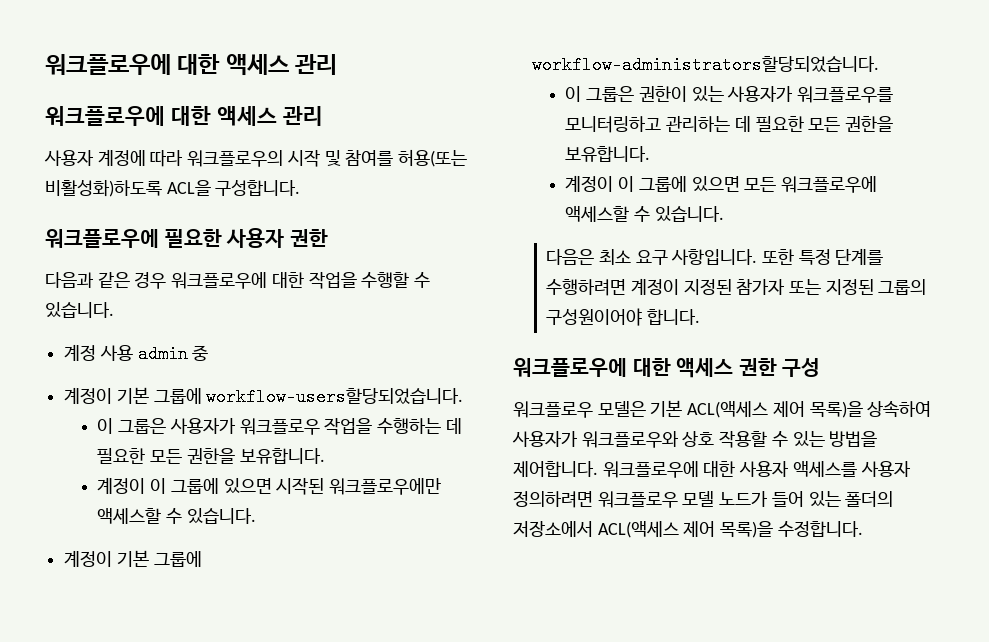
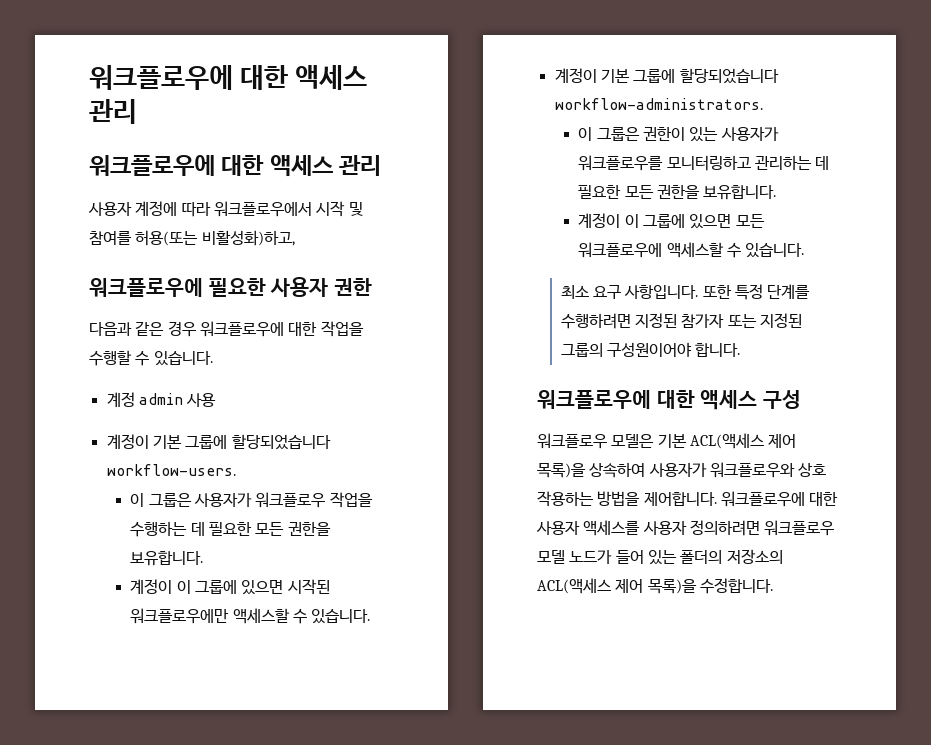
[187,150,284,167] 워크플로우의 -> [213,201,312,217] 워크플로우에서
[45,179,301,197] 비활성화)하도록 ACL을 구성합니다. -> [201,230,295,246] 비활성화)하고,
(97, 352) none -> [138,393,183,405] admin
[137,345,209,363] [64,387,464,406] admin 중 // 계정이 기본 그룹에 workflow-users할당되었습니다. -> [106,434,331,450] [106,464,236,476] // 계정이 기본 그룹에 할당되었습니다 workflow-users.
[532,56,880,74] workflow-administrators할당되었습니다. -> [679,68,779,84] [554,98,763,110] 할당되었습니다 workflow-administrators.
[546,249,595,265] 다음은 -> (805, 250) none
[630,278,679,295] 계정이 -> (631, 321) none
[738,358,777,376] 권한 -> (758, 400) none
[719,430,825,448] 작용할 수 있는 -> [537,491,594,507] 작용하는
[513,521,593,537] 저장소에서 -> [726,549,783,564] 저장소의

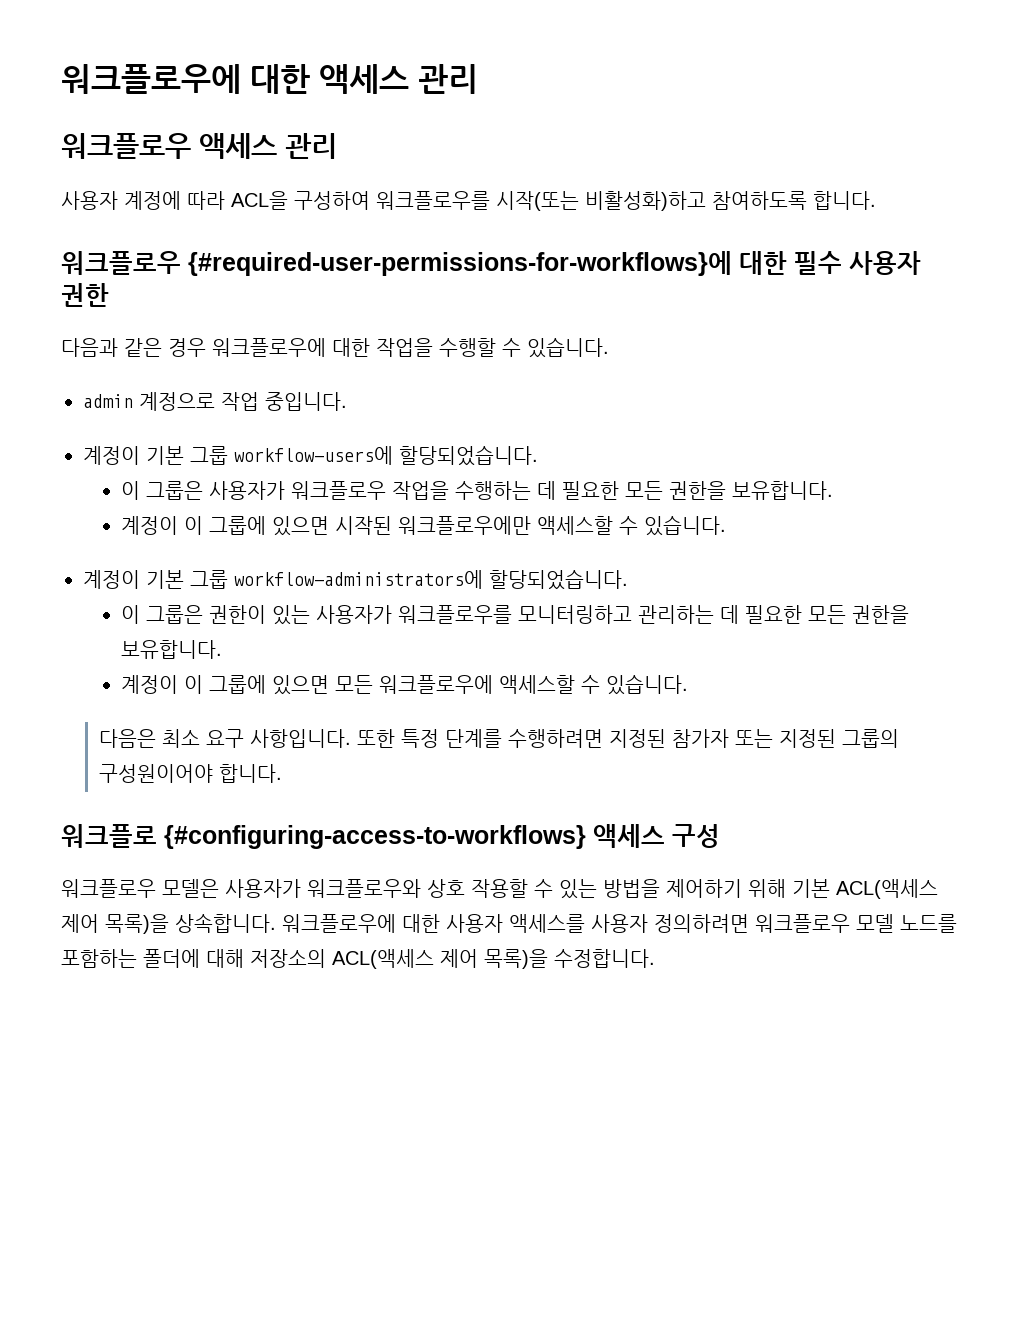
[89,65,368,90] [89,99,137,124] [89,155,265,176] 워크플로우에 대한 액세스 관리 // 워크플로우에 대한 -> [61,64,478,94] [61,133,191,159] 워크플로우에 대한 액세스 관리 // 워크플로우
[213,201,363,217] [89,230,295,246] [89,278,266,297] 워크플로우에서 시작 및 참여를 허용(또는 비활성화)하고, // 워크플로우에 필요한 -> [231,191,876,211] [61,251,842,276] ACL을 구성하여 워크플로우를 시작(또는 비활성화)하고 참여하도록 합니다. // 워크플로우 {#required-user-permissions-for-workflows}에 대한 필수
[106,392,217,407] [106,434,331,450] [106,464,236,476] 계정 admin 사용 // 계정이 기본 그룹에 할당되었습니다 workflow-users. -> [83,392,347,411] [83,445,538,466] admin 계정으로 작업 중입니다. // 계정이 기본 그룹 workflow-users에 할당되었습니다.
[633,68,779,84] [554,98,763,110] 그룹에 할당되었습니다 workflow-administrators. -> [190,569,628,590] 그룹 workflow-administrators에 할당되었습니다.
(805, 250) none -> [99,729,157,748] 다음은
[537,390,695,409] 워크플로우에 대한 -> [61,824,586,849] 워크플로 {#configuring-access-to-workflows}
[657,433,797,449] [537,462,827,478] [537,491,717,507] 기본 ACL(액세스 제어 목록)을 상속하여 사용자가 워크플로우와 상호 작용하는 방법을 제어합니다. -> [225,879,938,899] [61,913,276,934] 사용자가 워크플로우와 상호 작용할 수 있는 방법을 제어하기 위해 기본 ACL(액세스 제어 목록)을 상속합니다.
[569,550,723,565] 노드가 들어 있는 폴더의 -> [900,914,957,933] [61,949,244,968] 노드를 포함하는 폴더에 대해

